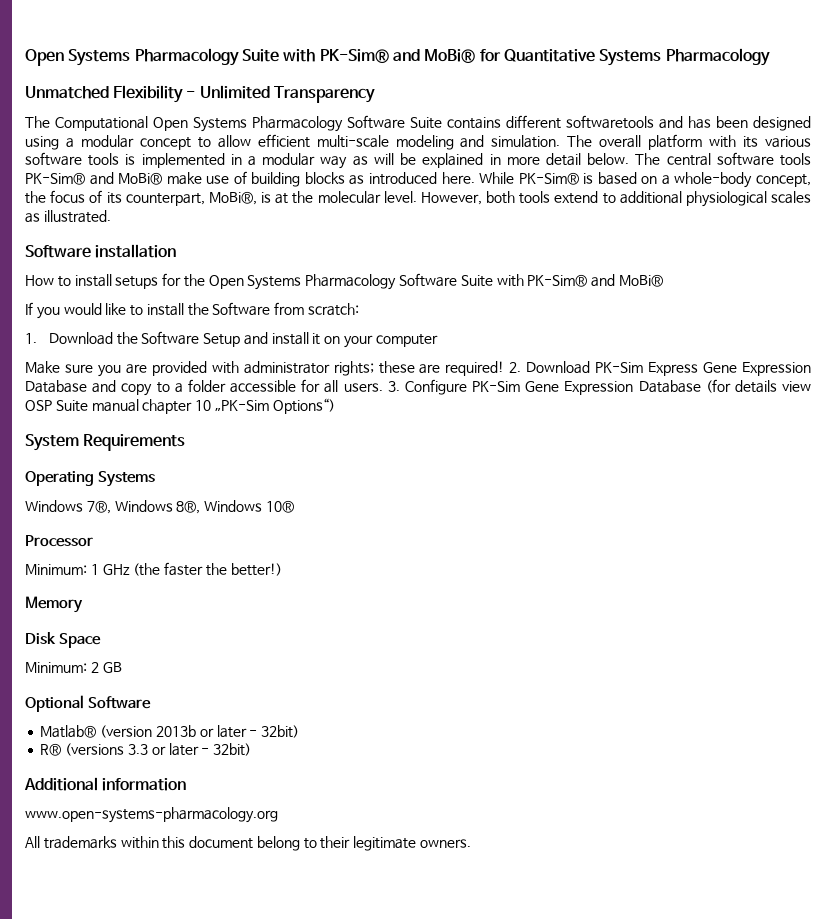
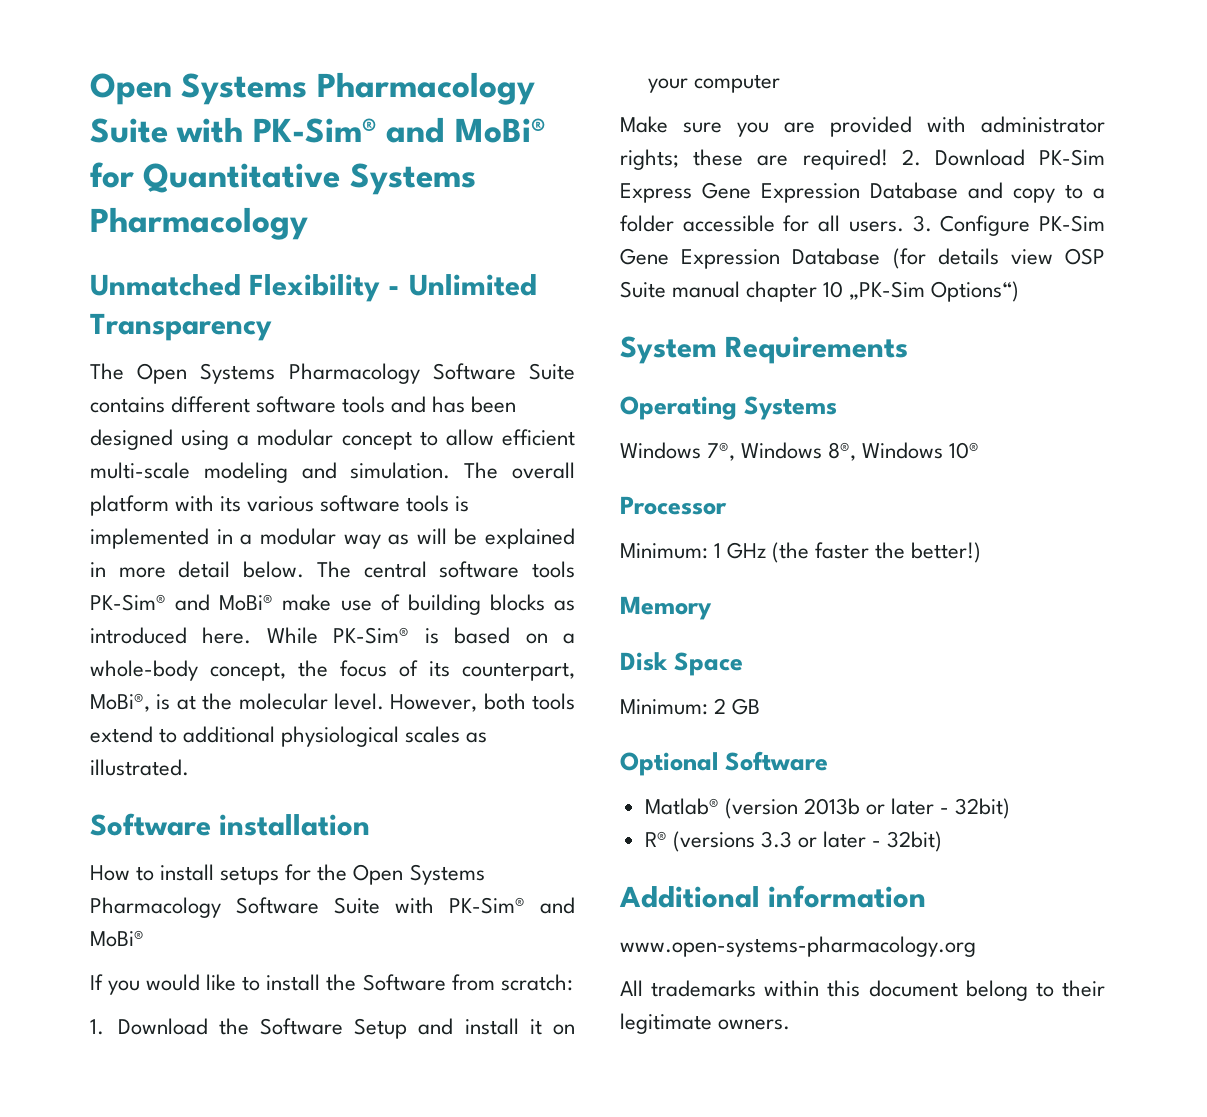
[55,116,148,131] Computational -> (124, 371) none
[566,115,654,129] softwaretools -> [256,396,386,413] software tools

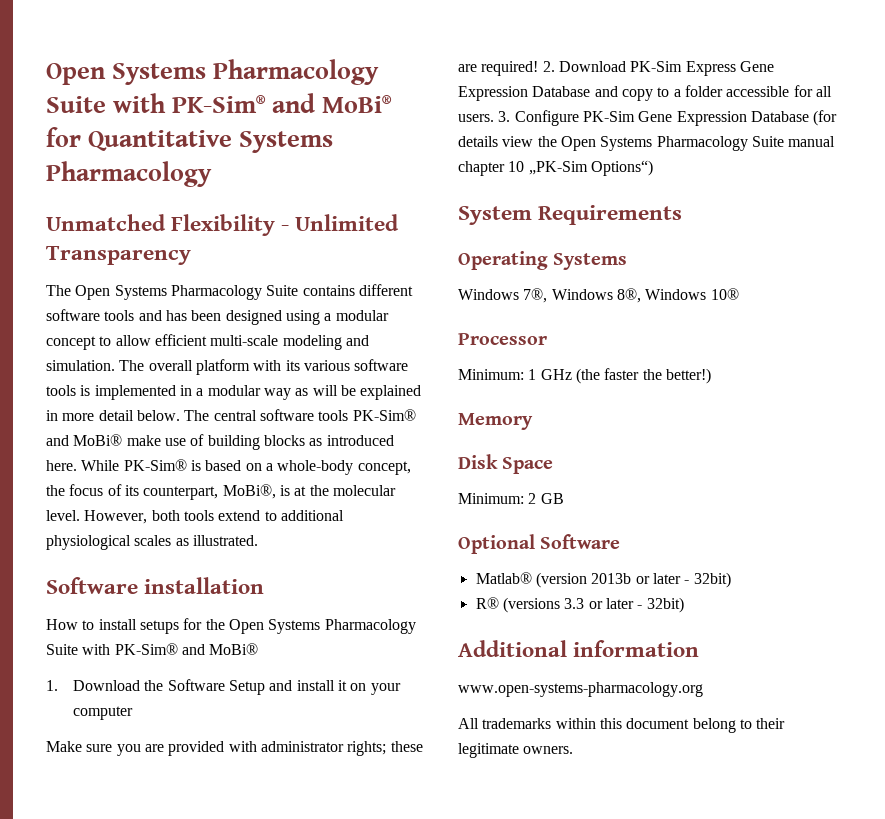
[432,363,516,380] Software -> (262, 292) none
[236,897,575,914] [90,930,144,947] [90,974,573,995] Software Suite with PK-Sim® and MoBi® // If you would like to install the Software from scratch: -> [46,643,259,655] Suite with PK-Sim® and MoBi®
[1065,248,1105,265] OSP -> [537,136,748,151] the Open Systems Pharmacology

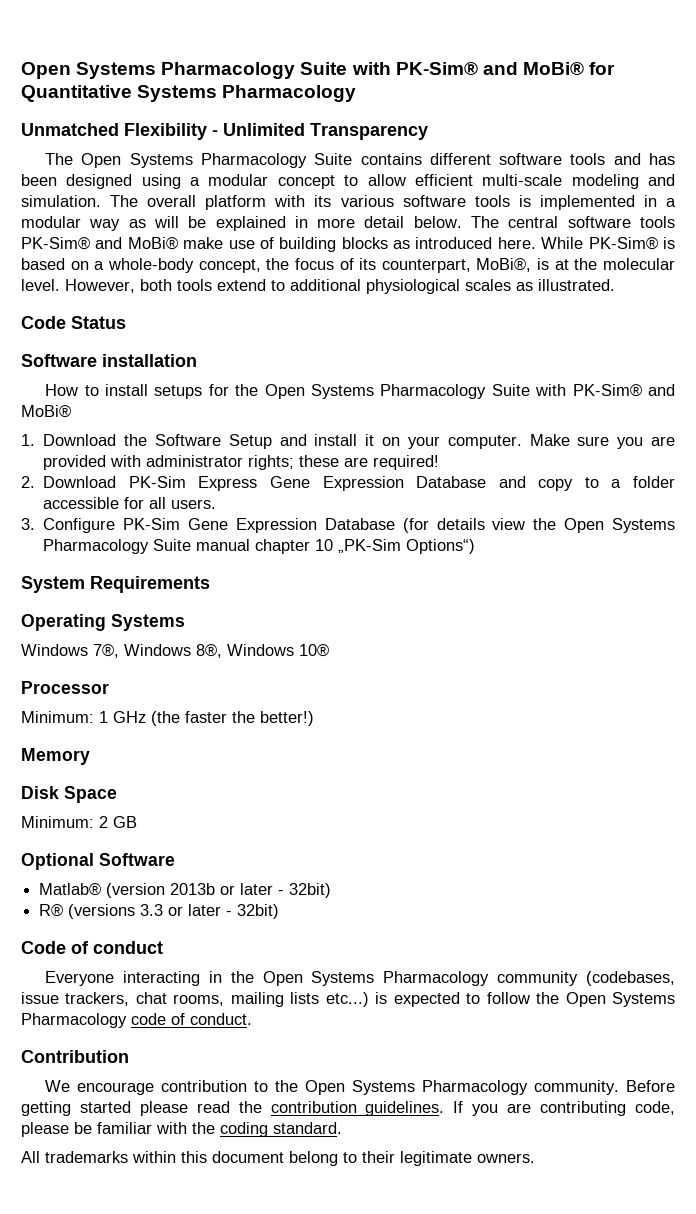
(258, 540) none -> [21,316,126,329] // Code Status
[72,706,133,720] computer // -> [447,435,522,449] computer.
(539, 68) none -> (440, 462) //
(494, 118) none -> (217, 504) //
[458,640,700,657] [458,682,703,697] Additional information // www.open-systems-pharmacology.org -> [21,941,163,954] [45,971,675,986] [21,992,675,1007] [21,1013,252,1028] [21,1050,129,1063] [45,1080,675,1095] [21,1101,675,1116] [21,1122,342,1137] Code of conduct // Everyone interacting in the Open Systems Pharmacology community (codebases, issue trackers, chat rooms, mailing lists etc...) is expected to follow the Open Systems Pharmacology code of conduct. // Contribution // We encourage contribution to the Open Systems Pharmacology community. Before getting started please read the contribution guidelines. If you are contributing code, please be familiar with the coding standard.

